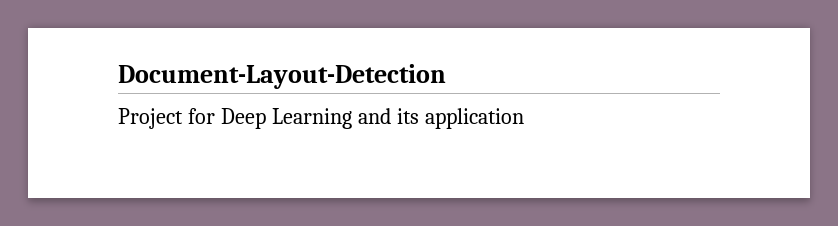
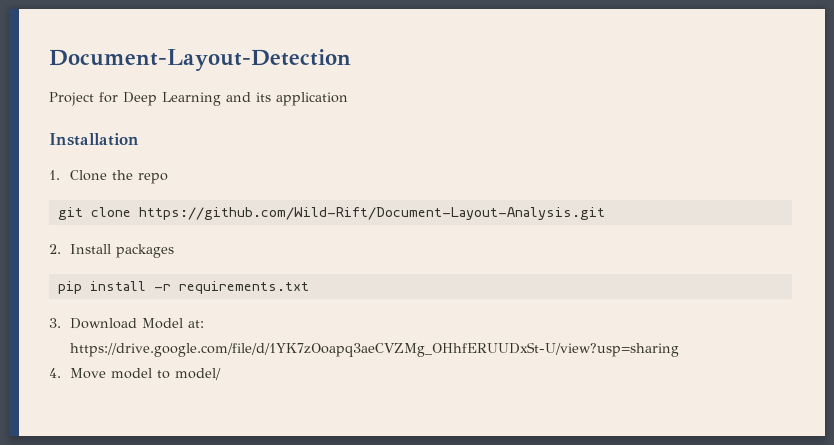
(524, 118) none -> [49,133,139,146] [49,170,168,184] [57,207,605,220] [49,244,174,258] [57,281,309,294] [49,318,204,329] [69,342,679,357] [49,368,221,380] // Installation // 1. Clone the repo // git clone https://github.com/Wild-Rift/Document-Layout-Analysis.git // 2. Install packages // pip install -r requirements.txt // 3. Download Model at: https://drive.google.com/file/d/1YK7zOoapq3aeCVZMg_OHhfERUUDxSt-U/view?usp=sharing // 4. Move model to model/

